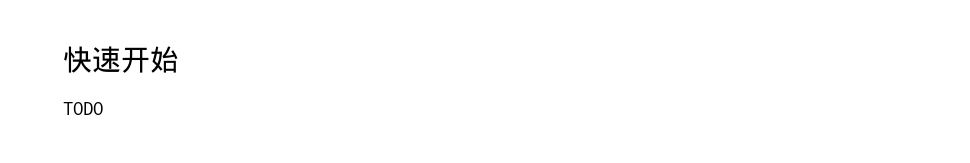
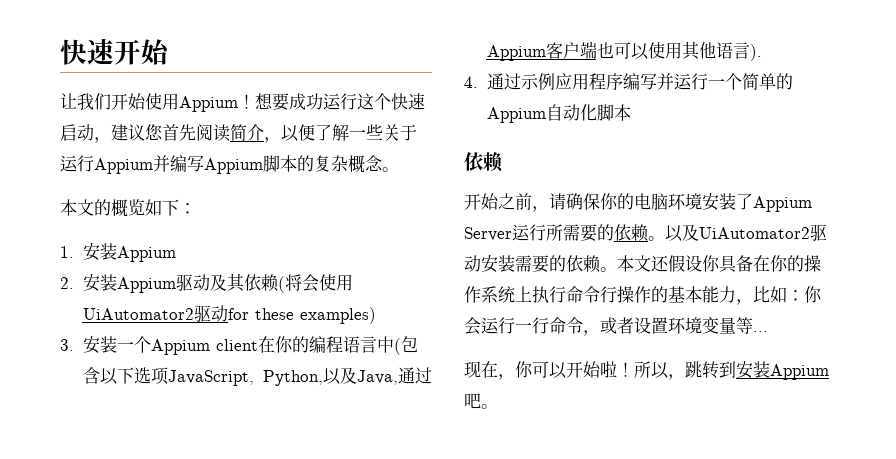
[63,102,103,115] TODO -> [60,93,425,112] [60,124,417,143] [60,155,399,174] [60,199,196,217] [60,243,176,262] [60,273,353,293] [82,305,376,324] [60,336,418,355] [82,367,432,386] [486,41,762,61] [464,73,793,90] [486,104,631,123] [464,152,503,172] [464,193,812,212] [464,224,827,242] [464,255,821,273] [464,286,822,305] [464,317,768,336] [464,361,829,380] [464,393,498,409] 让我们开始使用Appium！想要成功运行这个快速启动，建议您首先阅读简介，以便了解一些关于运行Appium并编写Appium脚本的复杂概念。 // 本文的概览如下： // 1.安装Appium // 2.安装Appium驱动及其依赖(将会使用UiAutomator2驱动for these examples) // 3.安装一个Appium client在你的编程语言中(包含以下选项JavaScript, Python,以及Java,通过Appium客户端也可以使用其他语言). // 4.通过示例应用程序编写并运行一个简单的Appium自动化脚本 // 依赖 // 开始之前，请确保你的电脑环境安装了Appium Server运行所需要的依赖。以及UiAutomator2驱动安装需要的依赖。本文还假设你具备在你的操作系统上执行命令行操作的基本能力，比如：你会运行一行命令，或者设置环境变量等... // 现在，你可以开始啦！所以，跳转到安装Appium吧。

